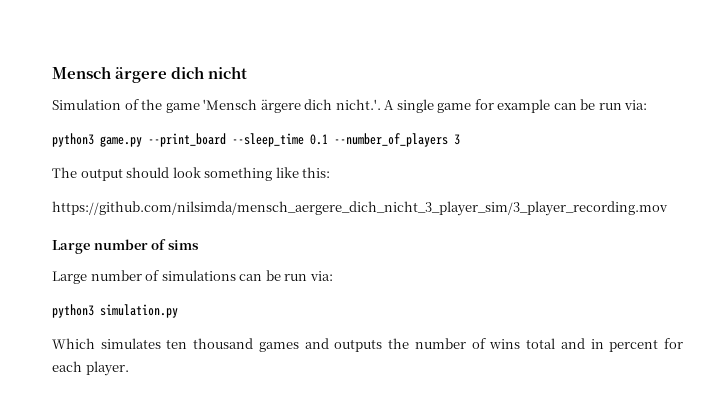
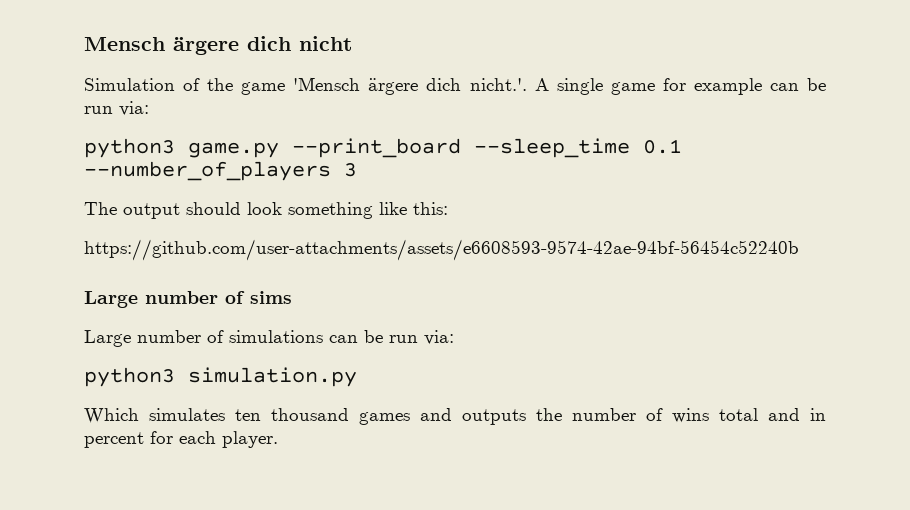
[52,201,668,216] https://github.com/nilsimda/mensch_aergere_dich_nicht_3_player_sim/3_player_recording.mov -> [84,239,799,261] https://github.com/user-attachments/assets/e6608593-9574-42ae-94bf-56454c52240b

